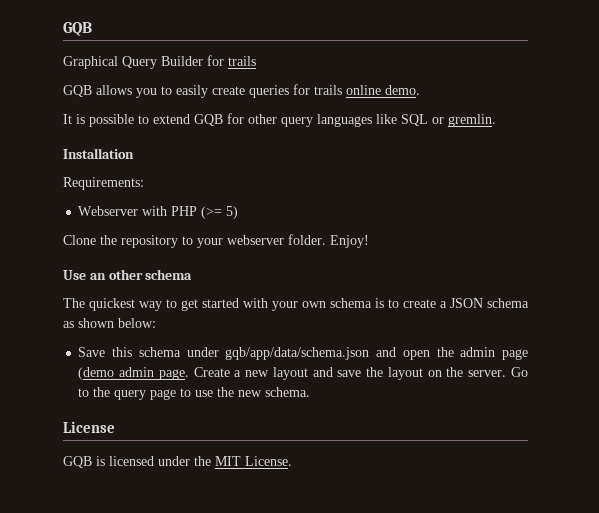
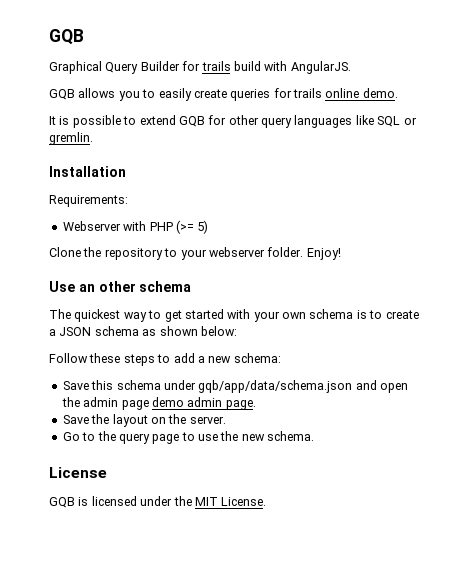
(256, 61) none -> [233,61,351,74] build with AngularJS.
(156, 323) none -> [49,353,281,366] // Follow these steps to add a new schema:
[78,367,115,380] (demo -> [151,397,184,407] demo
[193,367,362,380] Create a new layout and save -> [62,415,89,424] // Save
(507, 373) none -> (226, 420) //

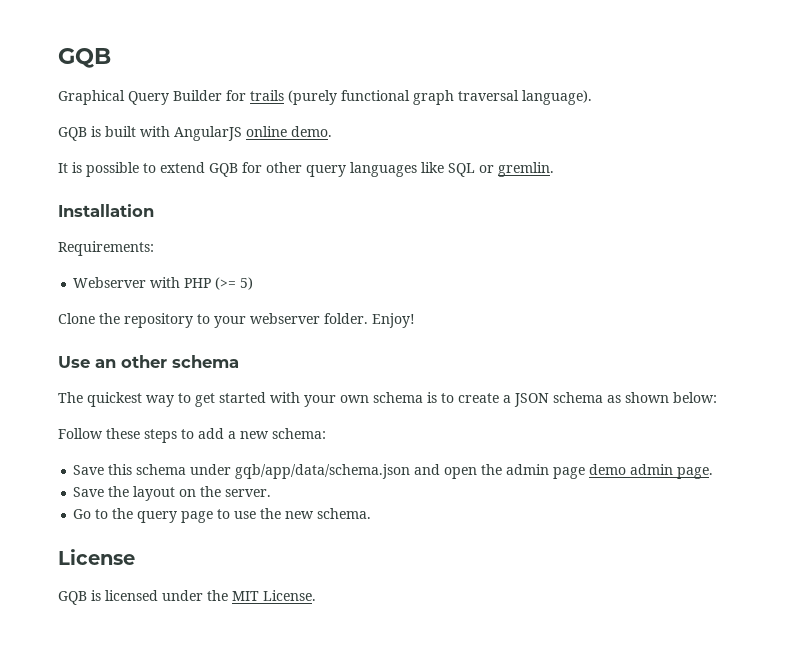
[233,61,351,74] [49,88,322,101] build with AngularJS. // GQB allows you to easily create queries for trails -> [288,90,592,105] [58,126,242,141] (purely functional graph traversal language). // GQB is built with AngularJS

